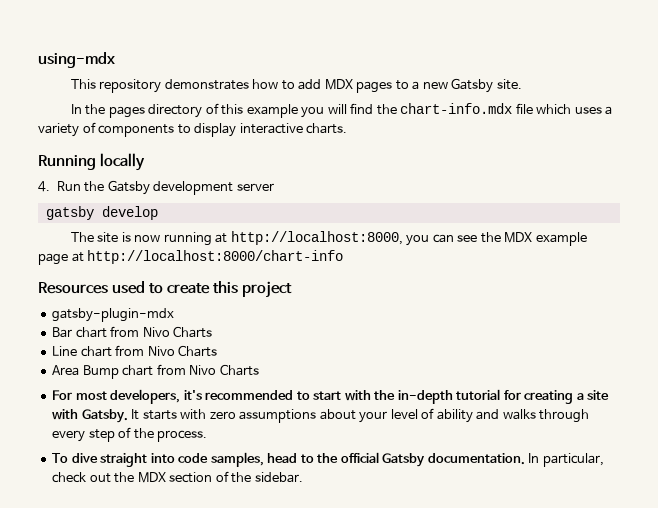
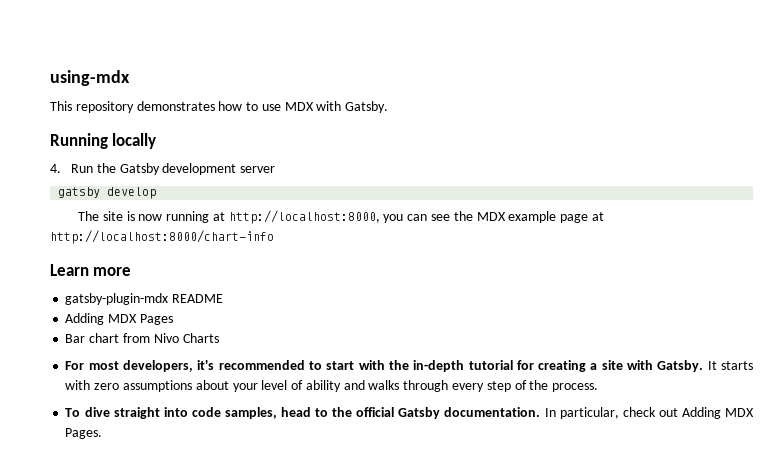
[298,78,522,93] [70,103,613,118] [38,122,348,137] add MDX pages to a new Gatsby site. // In the pages directory of this example you will find the chart-info.mdx file which uses a variety of components to display interactive charts. -> [261,101,389,113] use MDX with Gatsby.
[38,281,292,298] [52,308,175,322] Resources used to create this project // gatsby-plugin-mdx -> [50,264,132,276] [65,293,224,305] [65,313,173,325] Learn more // gatsby-plugin-mdx README // Adding MDX Pages
[52,345,218,357] [52,364,259,379] // Line chart from Nivo Charts // Area Bump chart from Nivo Charts -> (219, 338) none
[114,471,303,483] the MDX section of the sidebar. -> [681,407,755,419] [65,428,103,439] Adding MDX Pages.

